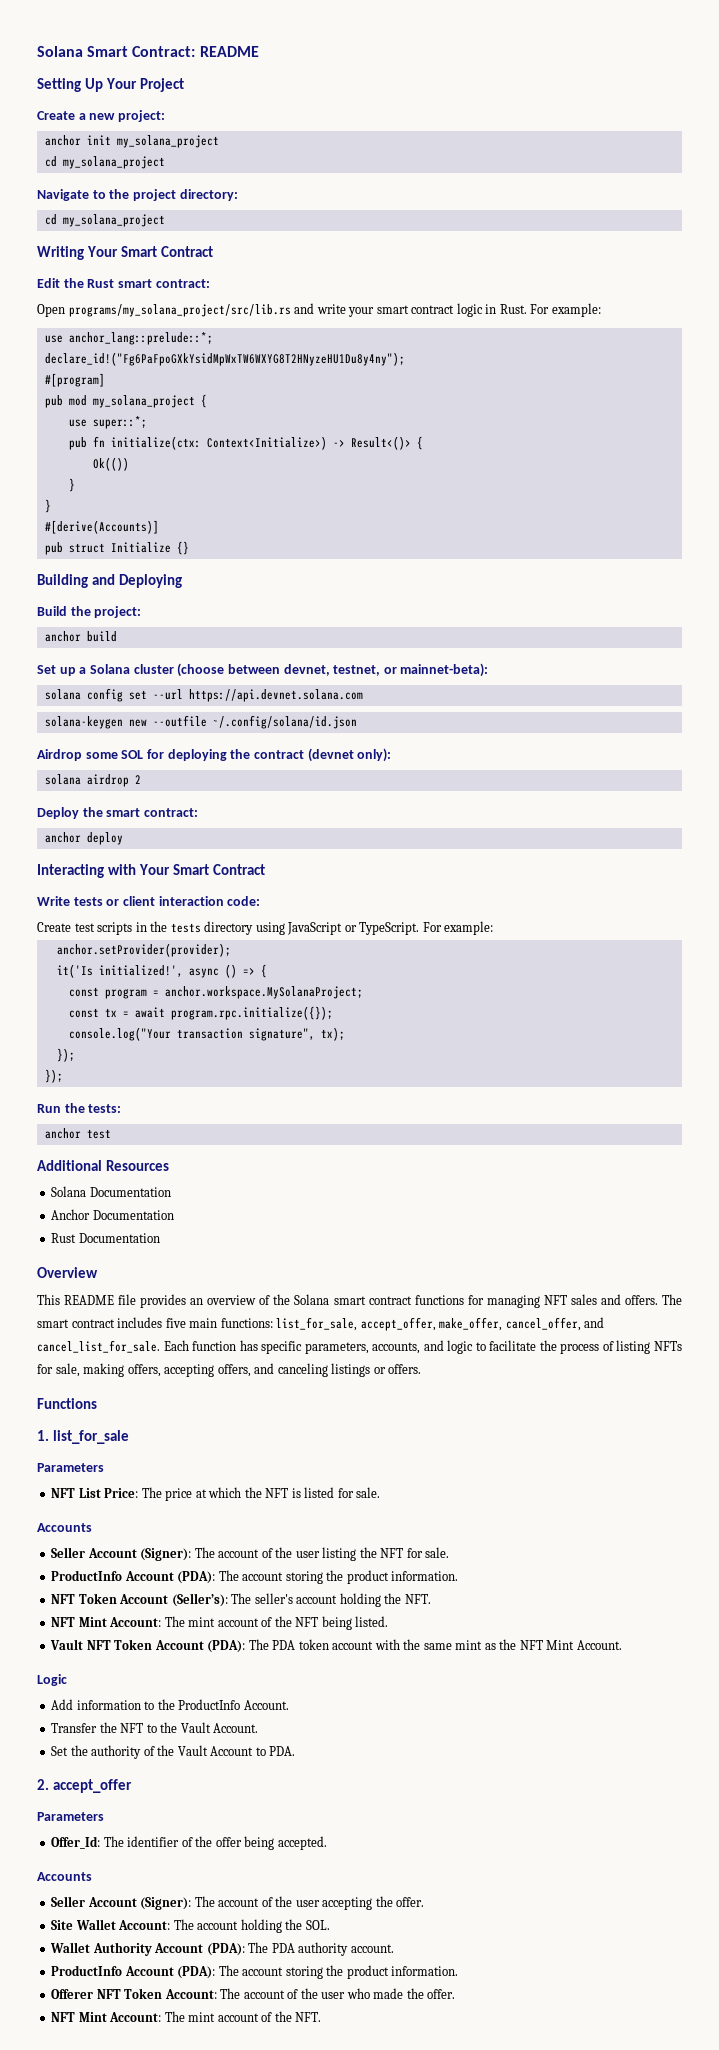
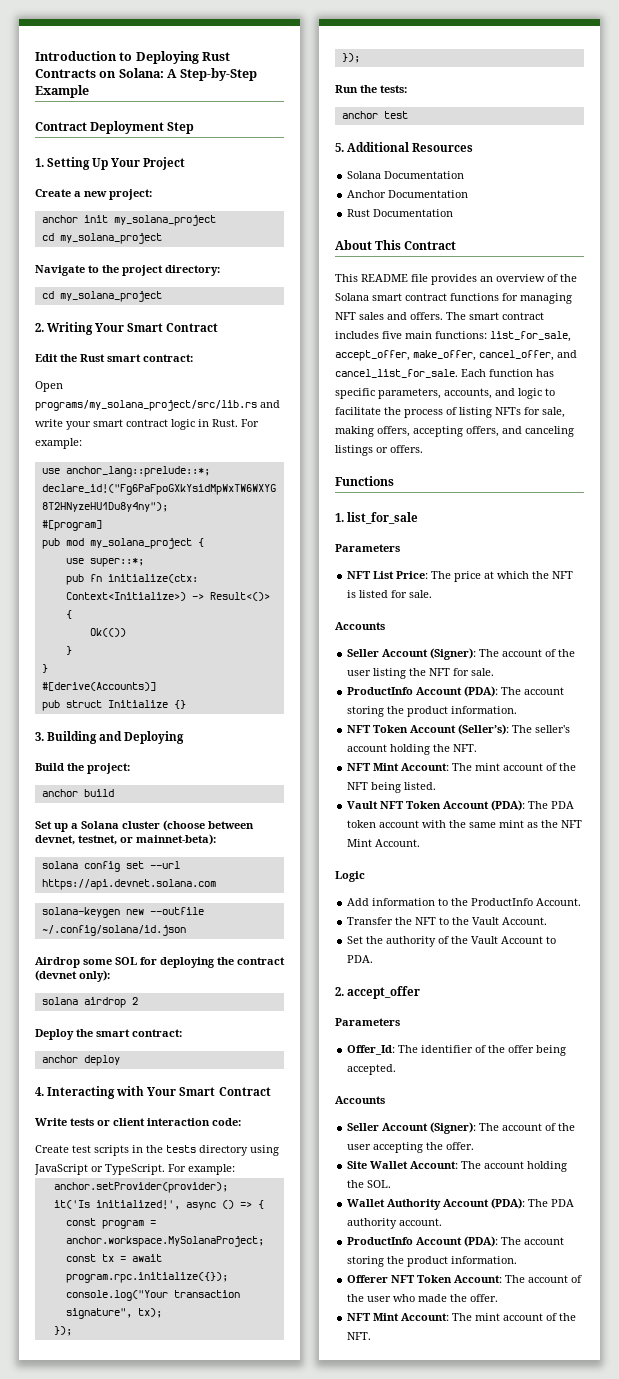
[37,46,259,57] Solana Smart Contract: README // -> [35,51,231,64] [35,68,257,81] [35,85,89,98] [35,121,195,134] [35,158,44,167] Introduction to Deploying Rust Contracts on Solana: A Step-by-Step Example // Contract Deployment Step // 1.
(165, 220) none -> [35,323,44,332] 2.
(189, 548) none -> [35,732,44,741] 3.
(123, 838) none -> [35,1087,44,1096] 4.
(111, 1134) none -> [335,143,344,152] 5.
[37,1267,98,1278] Overview -> [335,240,457,250] About This Contract

